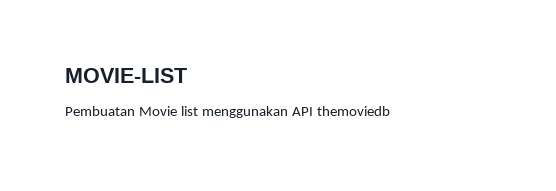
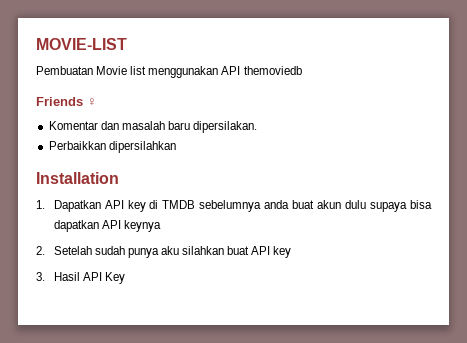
(390, 111) none -> [36,97,97,106] [48,121,258,133] [48,141,176,153] [36,172,119,184] [36,200,433,212] [53,220,161,232] [36,246,292,258] [36,272,125,284] // Friends ♀ // Komentar dan masalah baru dipersilakan. // Perbaikkan dipersilahkan // Installation // 1. Dapatkan API key di TMDB sebelumnya anda buat akun dulu supaya bisa dapatkan API keynya // 2. Setelah sudah punya aku silahkan buat API key // 3. Hasil API Key

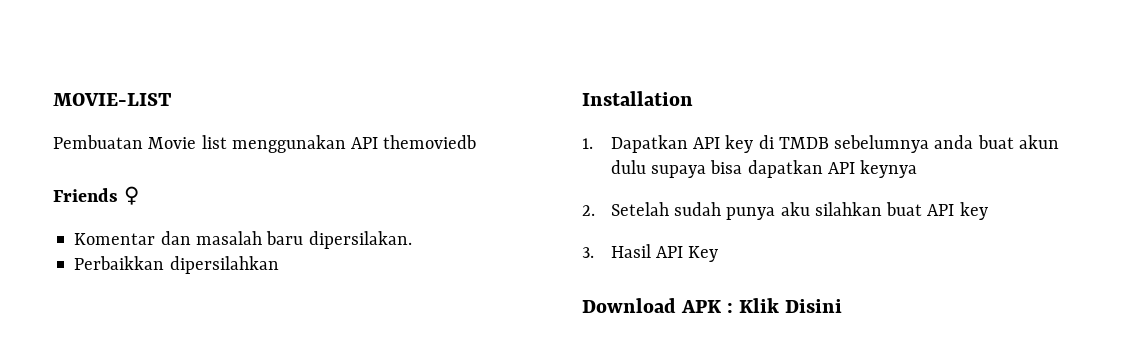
(125, 278) none -> [582,298,843,313] // Download APK : Klik Disini

